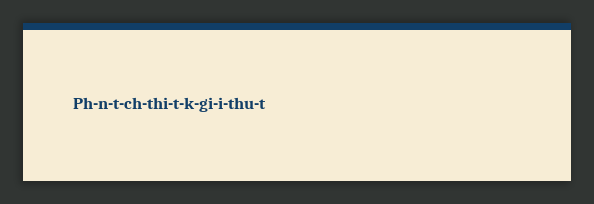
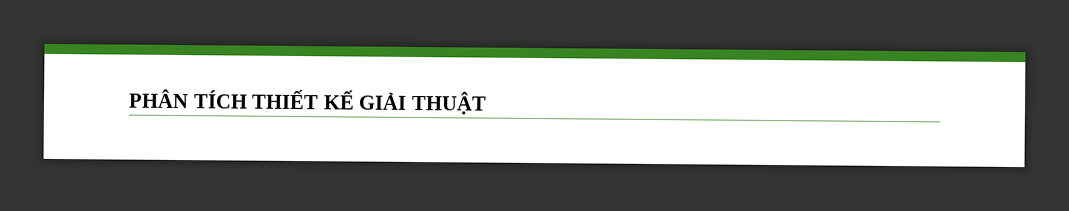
[73,97,266,112] Ph-n-t-ch-thi-t-k-gi-i-thu-t -> [128,88,487,115] PHÂN TÍCH THIẾT KẾ GIẢI THUẬT

